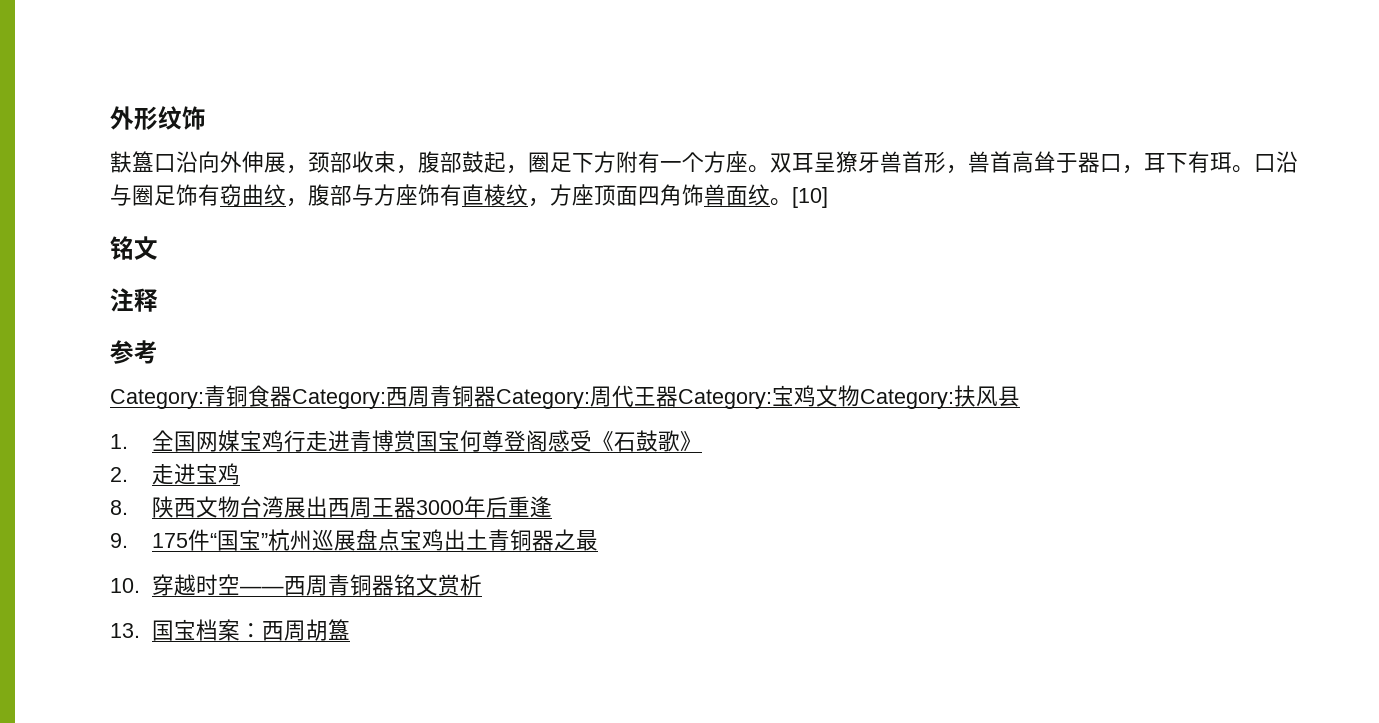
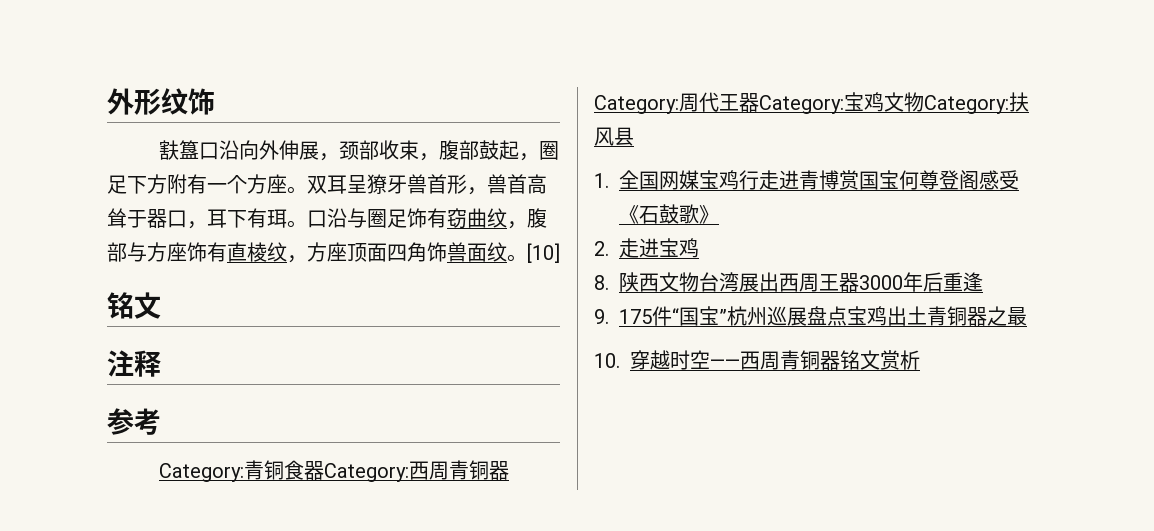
[110,619,350,641] // 13.国宝档案：西周胡簋 -> (920, 360) none

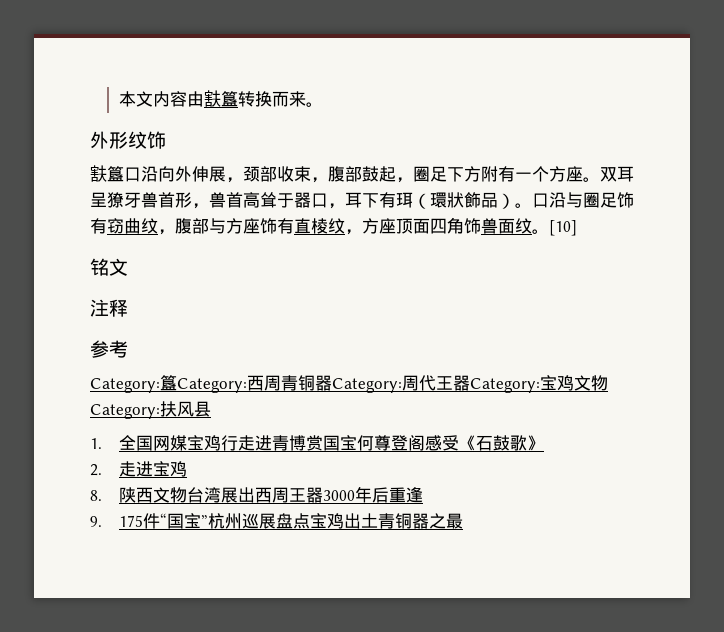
(107, 101) none -> [118,90,323,107] 本文内容由㝬簋转换而来。 //
(287, 218) none -> [413,192,515,209] （環狀飾品）
[243,460,324,480] 青铜食器 -> [160,375,177,391] 簋
[594,350,920,370] // 10.穿越时空——西周青铜器铭文赏析 -> (463, 521) none

